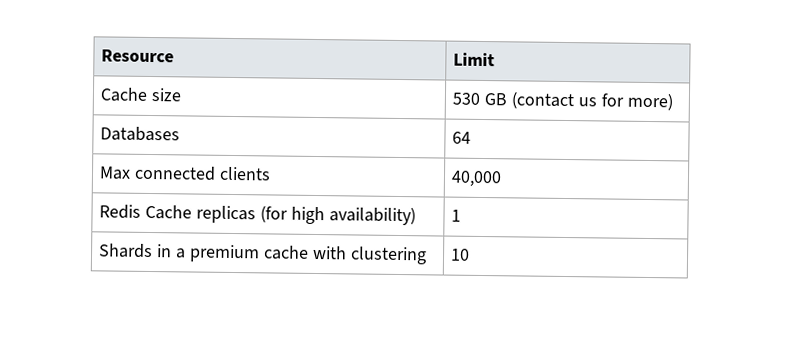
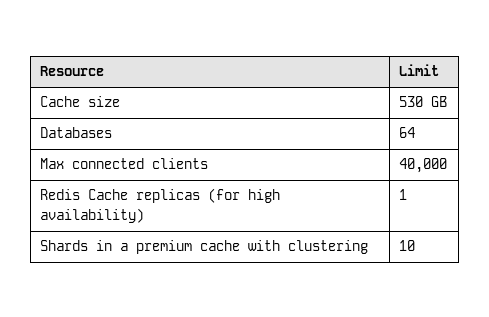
[511,91,674,111] (contact us for more) -> (447, 101) none

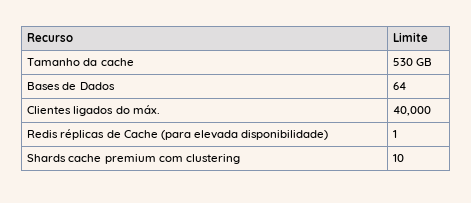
[39,66,104,76] [398,64,439,76] [39,96,120,107] [398,96,447,107] [39,127,112,138] [398,127,415,138] [39,158,208,169] [398,158,447,173] [39,188,280,203] [39,208,144,223] [398,189,407,200] [39,240,280,254] Resource | Limit // Cache size | 530 GB // Databases | 64 // Max connected clients | 40,000 // Redis Cache replicas (for high availability) | 1 // Shards in a premium cache with -> [27,33,74,42] [393,32,429,42] [27,58,134,66] [393,58,433,66] [27,82,115,90] [393,82,407,90] [27,105,160,116] [393,106,432,116] [27,129,329,140] [393,130,398,138] [27,154,183,164] Recurso | Limite // Tamanho da cache | 530 GB // Bases de Dados | 64 // Clientes ligados do máx. | 40,000 // Redis réplicas de Cache (para elevada disponibilidade) | 1 // Shards cache premium com

